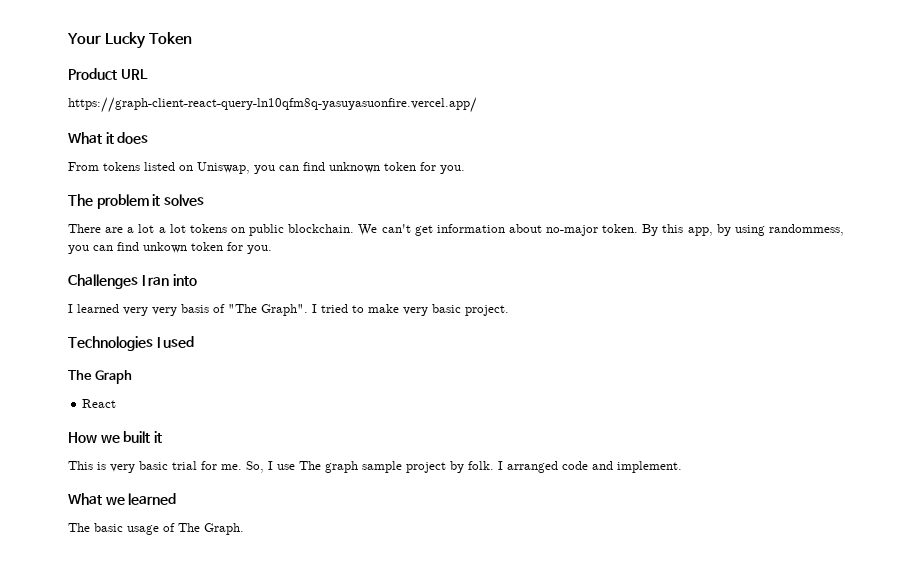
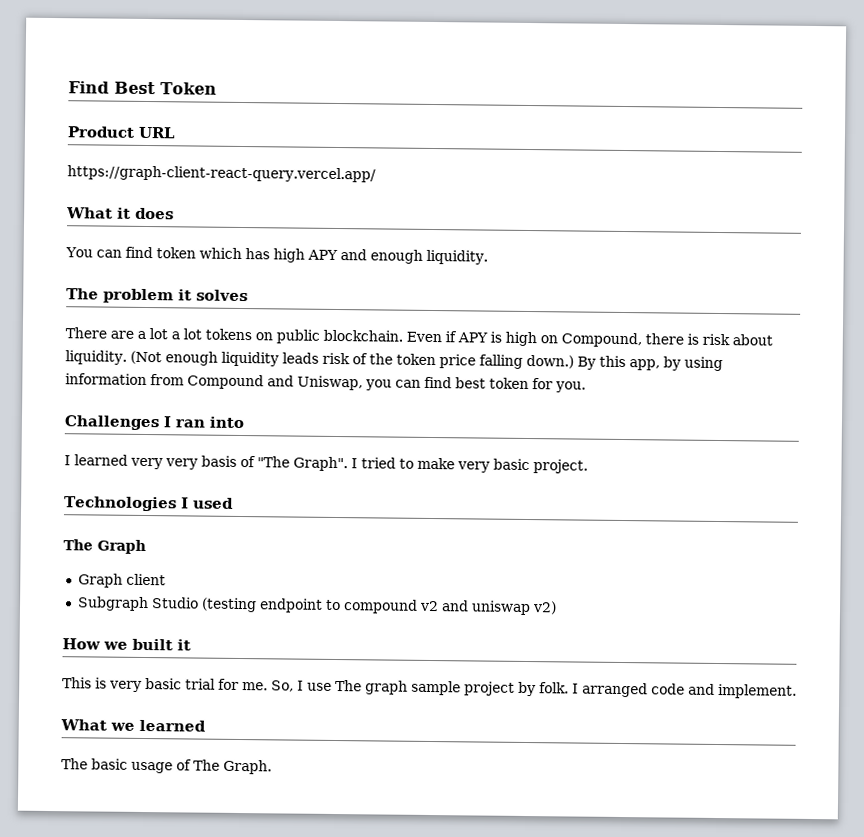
[67,32,146,49] Your Lucky -> [68,81,156,95] Find Best
[68,97,477,113] https://graph-client-react-query-ln10qfm8q-yasuyasuonfire.vercel.app/ -> [67,165,376,183] https://graph-client-react-query.vercel.app/
[68,162,465,174] From tokens listed on Uniswap, you can find unknown token for you. -> [65,246,488,265] You can find token which has high APY and enough liquidity.
[358,224,639,236] We can't get information about no-major token. -> [406,331,773,348] [65,350,574,369] Even if APY is high on Compound, there is risk about liquidity. (Not enough liquidity leads risk of the token price falling down.)
[768,224,844,236] [68,242,187,254] randommess, you can find unkown -> [65,373,486,391] information from Compound and Uniswap, you can find best
[82,399,117,408] React -> [77,573,166,588] [76,596,557,616] Graph client // Subgraph Studio (testing endpoint to compound v2 and uniswap v2)

